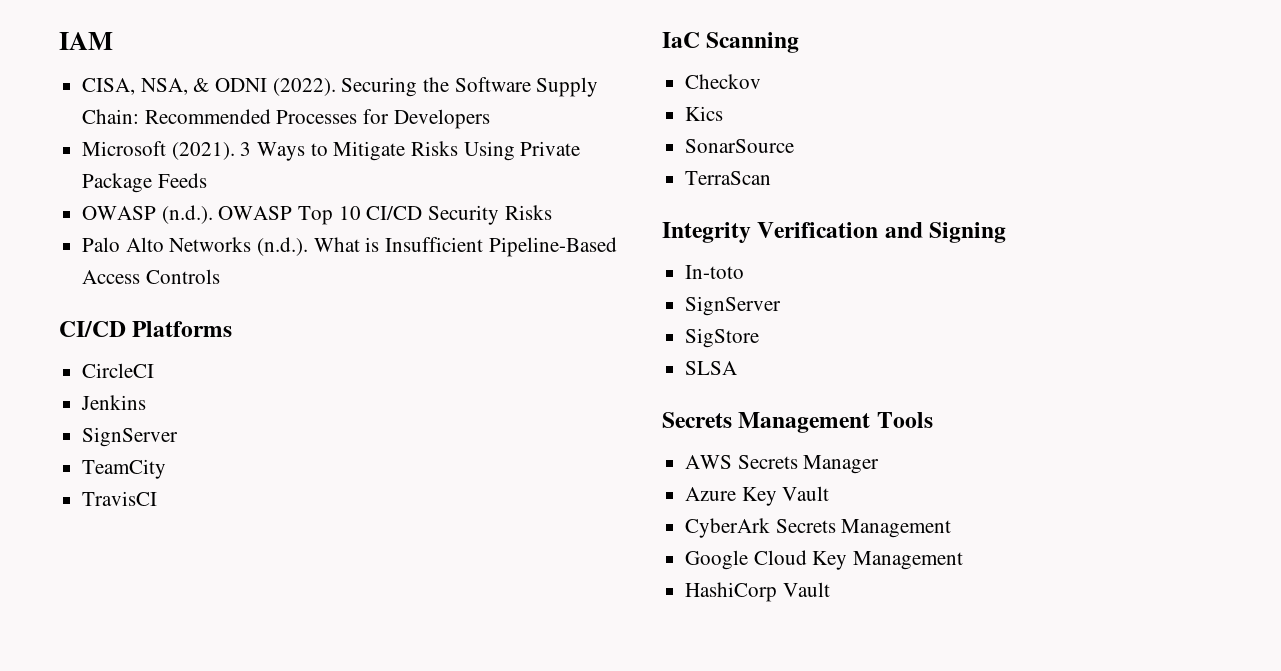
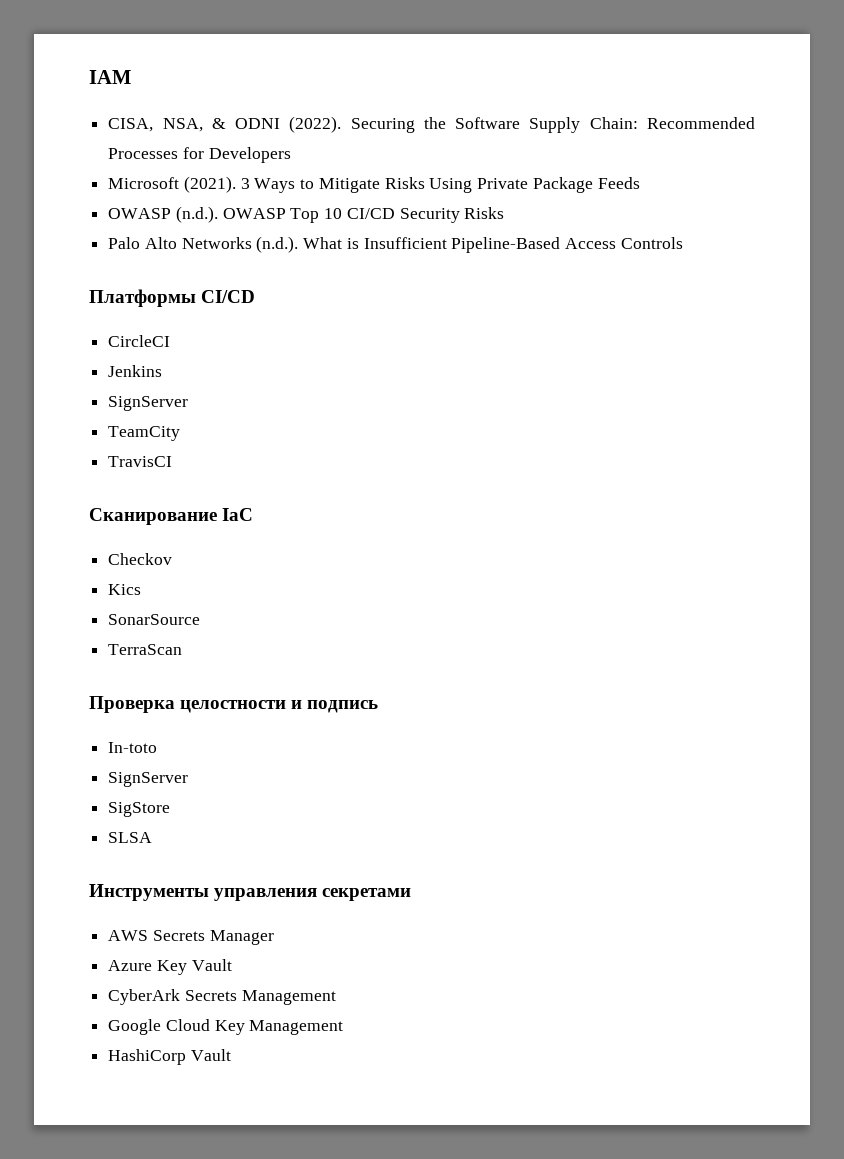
[59,321,233,337] CI/CD Platforms -> [89,289,256,307] Платформы CI/CD
(158, 498) none -> [89,508,217,525] Сканирование
[706,32,800,53] Scanning -> (254, 514) none
[662,222,1007,243] Integrity Verification and Signing -> [89,696,379,713] Проверка целостности и подпись
[662,412,933,433] Secrets Management Tools -> [89,884,412,901] Инструменты управления секретами

